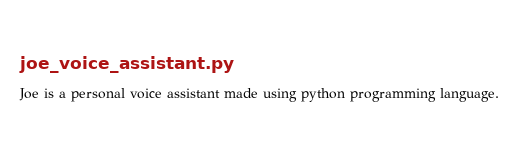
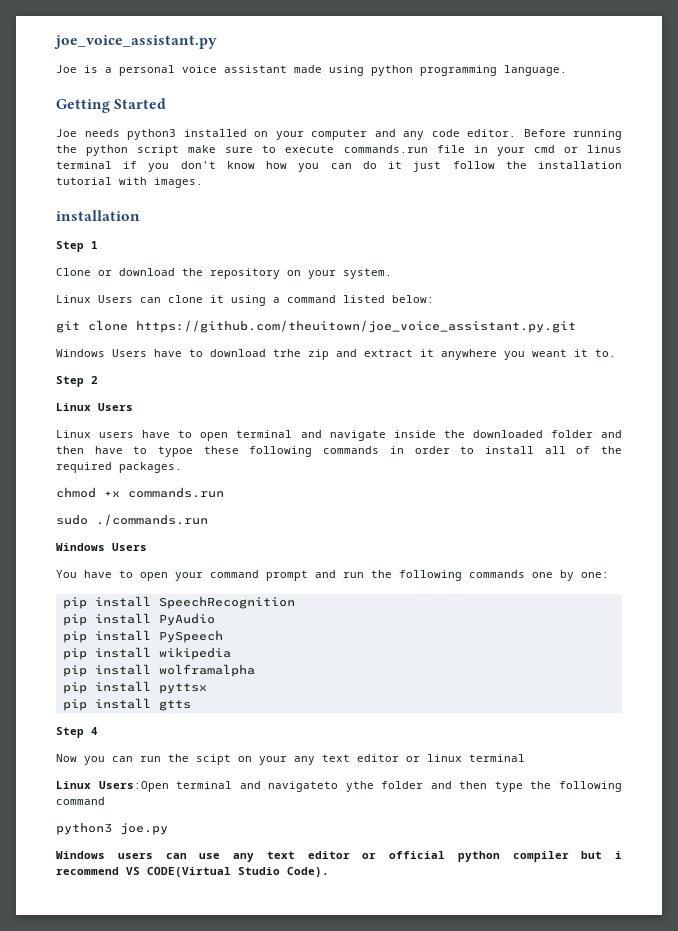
(499, 95) none -> [56,98,167,113] [56,129,622,140] [56,145,623,156] [56,161,622,172] [56,177,203,188] [56,210,140,221] [56,241,98,252] [56,268,392,279] [56,295,434,306] [56,320,576,333] [56,349,616,360] [56,376,98,387] [56,403,133,411] [56,430,622,441] [56,446,622,457] [56,462,182,473] [56,487,224,498] [56,514,208,526] [56,543,147,551] [56,570,609,581] [62,596,295,609] [62,613,215,626] [62,630,223,643] [62,647,231,660] [62,664,255,677] [62,681,207,694] [62,698,191,711] [56,727,98,738] [56,754,525,765] [56,781,622,792] [56,797,105,805] [56,822,168,835] [56,851,622,862] [56,867,329,877] // Getting Started // Joe needs python3 installed on your computer and any code editor. Before running the python script make sure to execute commands.run file in your cmd or linus terminal if you don't know how you can do it just follow the installation tutorial with images. // installation // Step 1 // Clone or download the repository on your system. // Linux Users can clone it using a command listed below: // git clone https://github.com/theuitown/joe_voice_assistant.py.git // Windows Users have to download trhe zip and extract it anywhere you weant it to. // Step 2 // Linux Users // Linux users have to open terminal and navigate inside the downloaded folder and then have to typoe these following commands in order to install all of the required packages. // chmod +x commands.run // sudo ./commands.run // Windows Users // You have to open your command prompt and run the following commands one by one: // pip install SpeechRecognition // pip install PyAudio // pip install PySpeech // pip install wikipedia // pip install wolframalpha // pip install pyttsx // pip install gtts // Step 4 // Now you can run the scipt on your any text editor or linux terminal // Linux Users:Open terminal and navigateto ythe folder and then type the following command // python3 joe.py // Windows users can use any text editor or official python compiler but i recommend VS CODE(Virtual Studio Code).

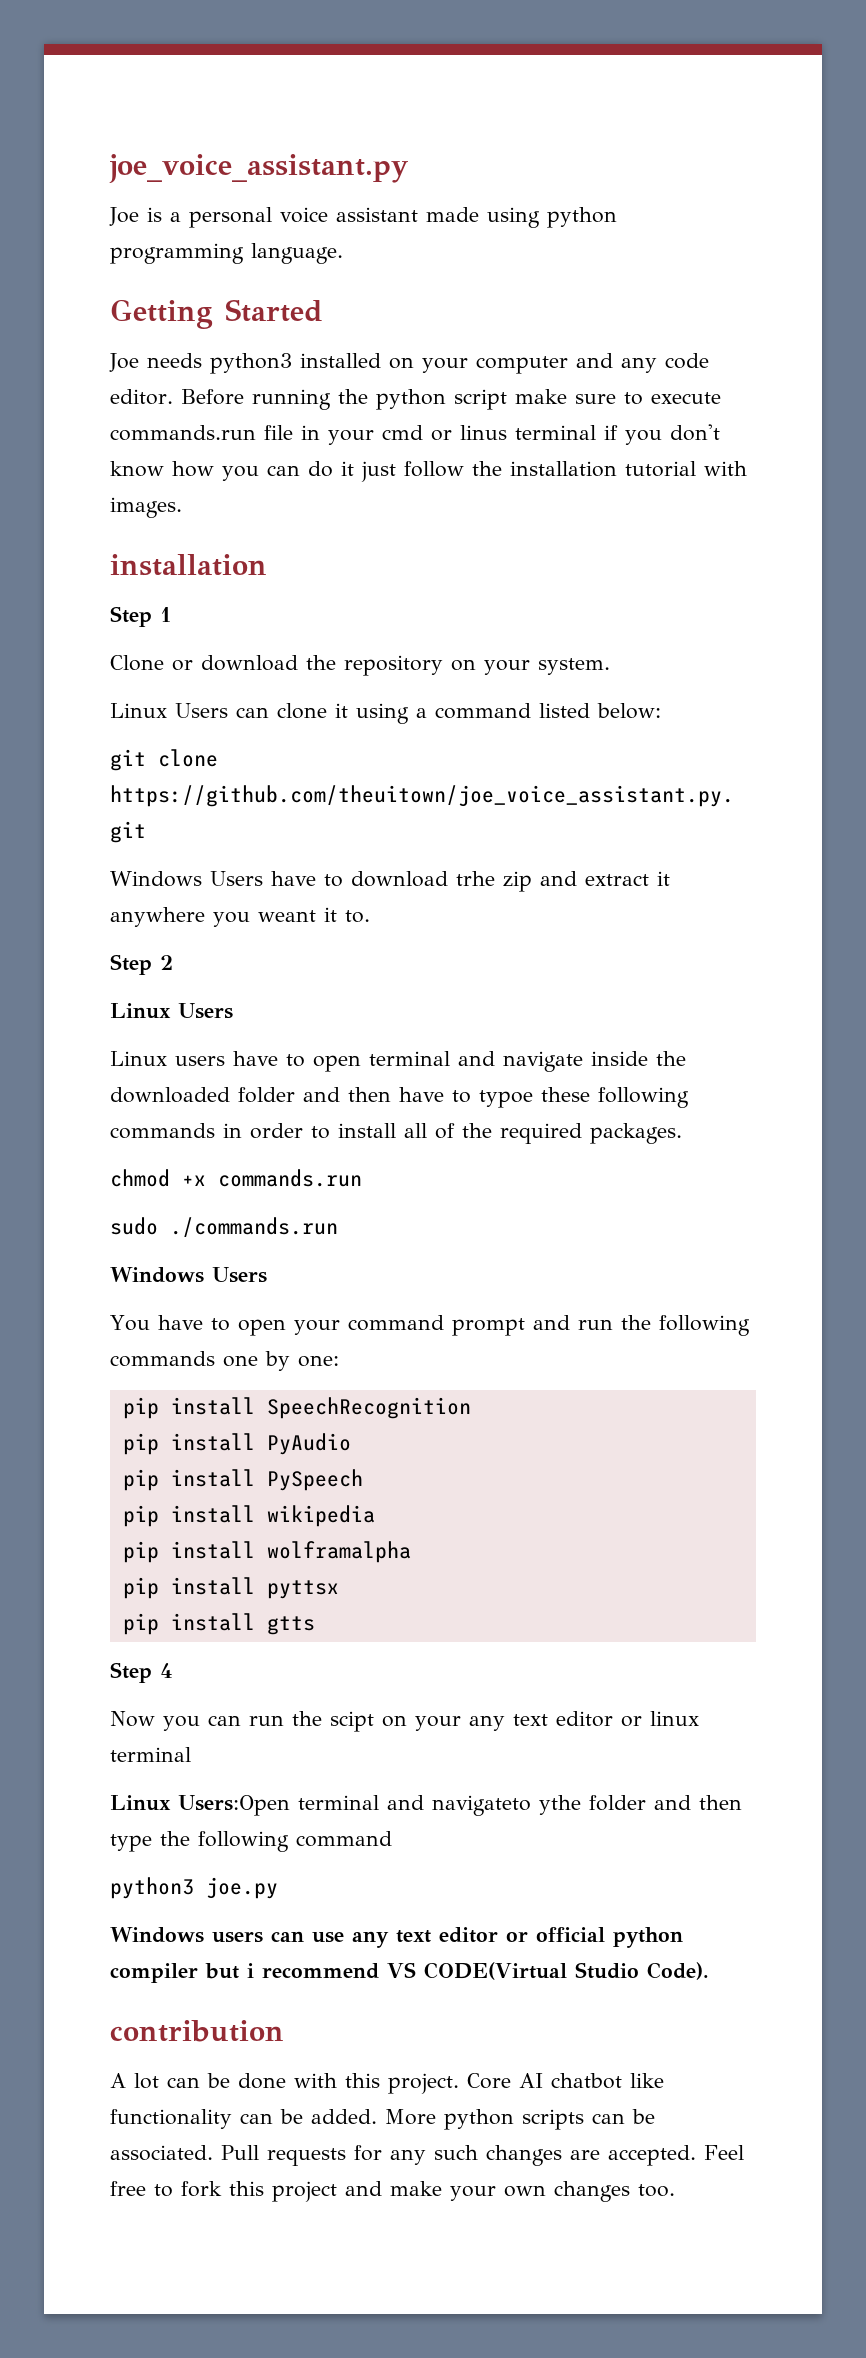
(329, 872) none -> [110,2020,284,2042] [110,2073,664,2094] [110,2109,655,2130] [110,2145,744,2166] [110,2181,675,2202] // contribution // A lot can be done with this project. Core AI chatbot like functionality can be added. More python scripts can be associated. Pull requests for any such changes are accepted. Feel free to fork this project and make your own changes too.

